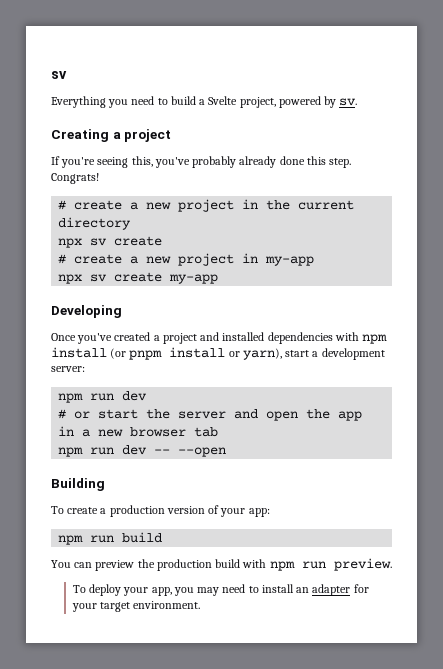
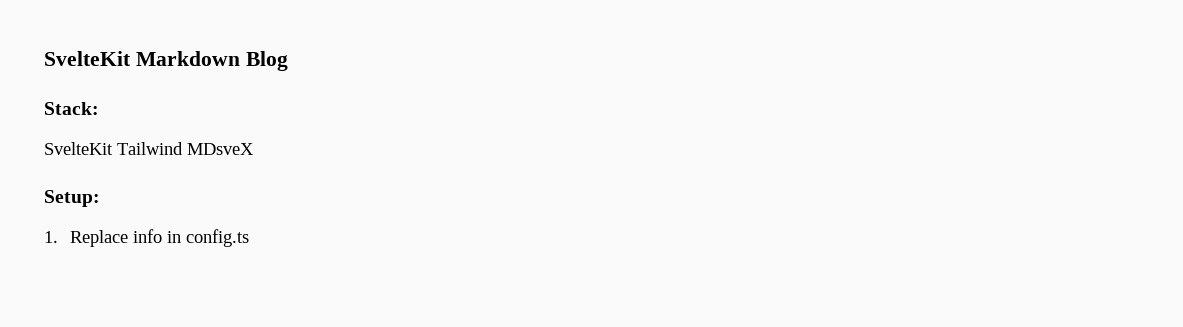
[51,71,67,79] [51,96,358,108] [51,129,172,142] [51,156,352,168] [51,173,99,184] [58,199,355,212] [58,217,132,230] [58,236,163,248] [58,253,315,266] [58,272,219,284] [51,305,122,318] [51,332,388,344] [51,347,385,360] [51,366,85,372] [58,391,148,403] [58,409,363,421] [58,426,219,437] [58,445,227,457] [51,478,105,491] [51,505,270,517] [58,532,163,545] [51,558,392,571] [72,584,369,596] [71,601,201,612] sv // Everything you need to build a Svelte project, powered by sv. // Creating a project // If you're seeing this, you've probably already done this step. Congrats! // # create a new project in the current directory // npx sv create // # create a new project in my-app // npx sv create my-app // Developing // Once you've created a project and installed dependencies with npm install (or pnpm install or yarn), start a development server: // npm run dev // # or start the server and open the app in a new browser tab // npm run dev -- --open // Building // To create a production version of your app: // npm run build // You can preview the production build with npm run preview. // To deploy your app, you may need to install an adapter for your target environment. -> [44,51,288,71] [44,102,99,115] [44,142,254,155] [44,190,100,207] [44,229,249,247] SvelteKit Markdown Blog // Stack: // SvelteKit Tailwind MDsveX // Setup: // 1. Replace info in config.ts

